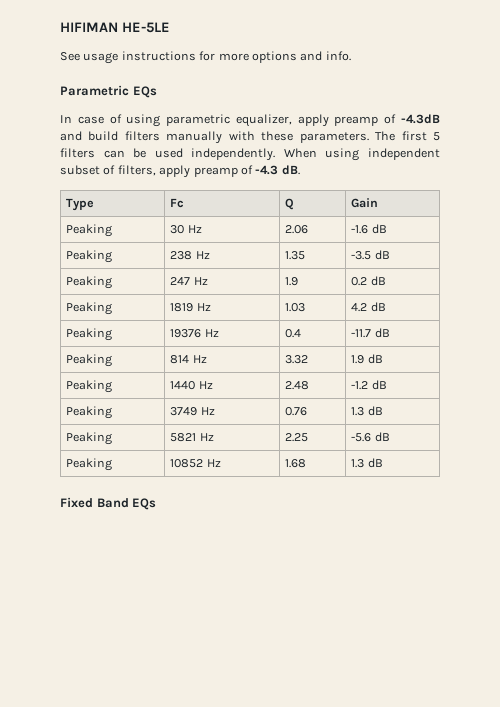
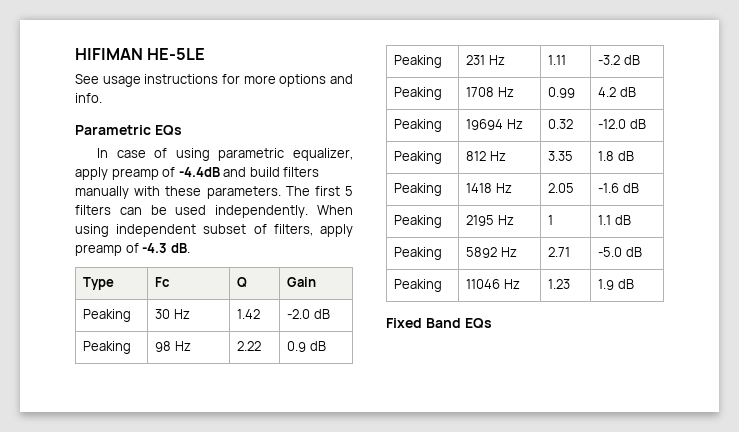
[400,114,440,124] -4.3dB -> [178,167,220,177] -4.4dB
[285,225,309,234] 2.06 -> [237,309,261,319] [287,309,330,319] [83,341,132,354] [155,341,191,352] [237,341,262,351] [287,341,326,352] [394,55,443,68] [466,55,505,65] [548,55,567,65] [598,55,640,65] [394,87,443,100] [466,87,514,97] [548,87,576,98] [598,87,636,97] [394,119,443,132] [466,119,523,130] [548,119,574,129] [598,119,646,129] [394,151,443,164] [466,151,506,161] [548,151,574,161] [598,151,634,161] [394,183,443,196] [466,183,512,193] [548,183,575,193] 1.42 | -2.0 dB // Peaking | 98 Hz | 2.22 | 0.9 dB // Peaking | 231 Hz | 1.11 | -3.2 dB // Peaking | 1708 Hz | 0.99 | 4.2 dB // Peaking | 19694 Hz | 0.32 | -12.0 dB // Peaking | 812 Hz | 3.35 | 1.8 dB // Peaking | 1418 Hz | 2.05
[170,251,210,260] [285,251,306,260] [351,250,390,260] [66,276,113,289] [170,277,208,285] [285,277,299,286] [351,276,386,286] [66,302,113,315] [170,303,211,312] [285,303,306,312] [351,302,386,312] [66,328,113,341] [170,329,219,338] [285,329,302,338] [351,328,390,338] [66,354,113,367] [170,355,207,364] [285,355,309,364] [351,354,383,364] [66,380,113,393] [170,381,213,390] [285,381,310,390] [351,380,387,390] [66,406,113,419] [170,407,215,416] [285,407,308,416] [351,406,383,416] [66,432,113,445] [170,433,214,442] [285,433,309,442] [351,432,390,442] [66,458,113,471] [170,459,221,468] [285,459,307,468] [351,459,365,468] 238 Hz | 1.35 | -3.5 dB // Peaking | 247 Hz | 1.9 | 0.2 dB // Peaking | 1819 Hz | 1.03 | 4.2 dB // Peaking | 19376 Hz | 0.4 | -11.7 dB // Peaking | 814 Hz | 3.32 | 1.9 dB // Peaking | 1440 Hz | 2.48 | -1.2 dB // Peaking | 3749 Hz | 0.76 | 1.3 dB // Peaking | 5821 Hz | 2.25 | -5.6 dB // Peaking | 10852 Hz | 1.68 | 1.3 -> [466,215,514,226] [548,215,554,225] [598,215,631,225] [394,247,443,260] [466,247,517,258] [548,247,571,257] [598,247,642,257] [394,279,443,292] [466,279,520,289] [548,279,571,289] [598,279,615,290] 2195 Hz | 1 | 1.1 dB // Peaking | 5892 Hz | 2.71 | -5.0 dB // Peaking | 11046 Hz | 1.23 | 1.9

